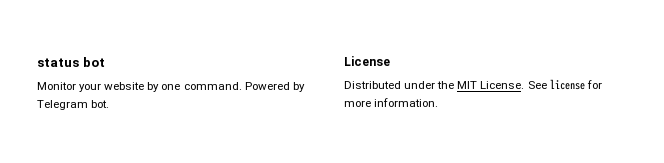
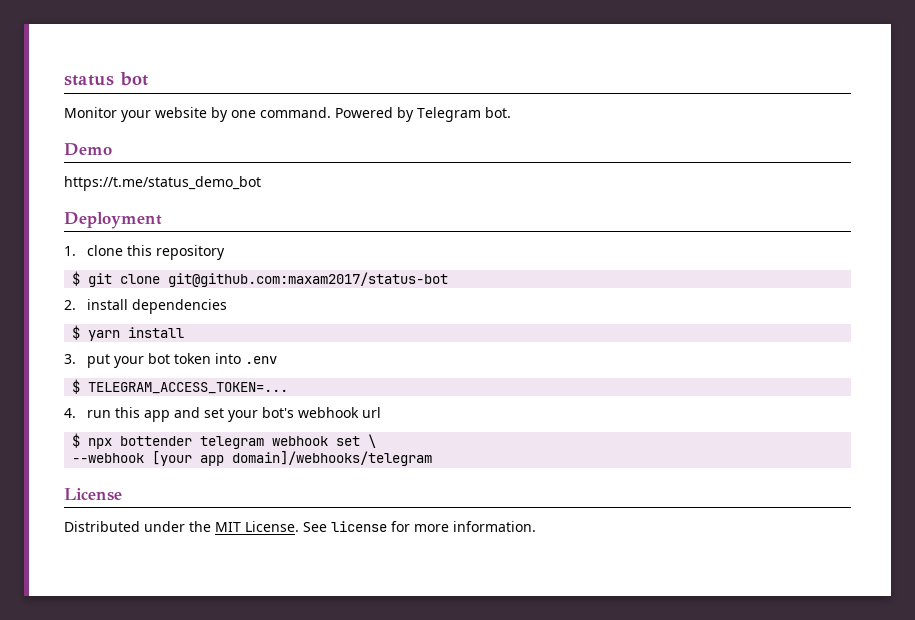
(110, 104) none -> [64,143,112,156] [64,176,261,191] [64,212,162,229] [64,245,225,260] [72,271,449,287] [64,299,227,314] [72,325,185,341] [64,353,277,368] [72,379,289,394] [64,407,381,422] [72,433,377,449] [72,451,433,466] // Demo // https://t.me/status_demo_bot // Deployment // 1. clone this repository // $ git clone git@github.com:maxam2017/status-bot // 2. install dependencies // $ yarn install // 3. put your bot token into .env // $ TELEGRAM_ACCESS_TOKEN=... // 4. run this app and set your bot's webhook url // $ npx bottender telegram webhook set \ // --webhook [your app domain]/webhooks/telegram

